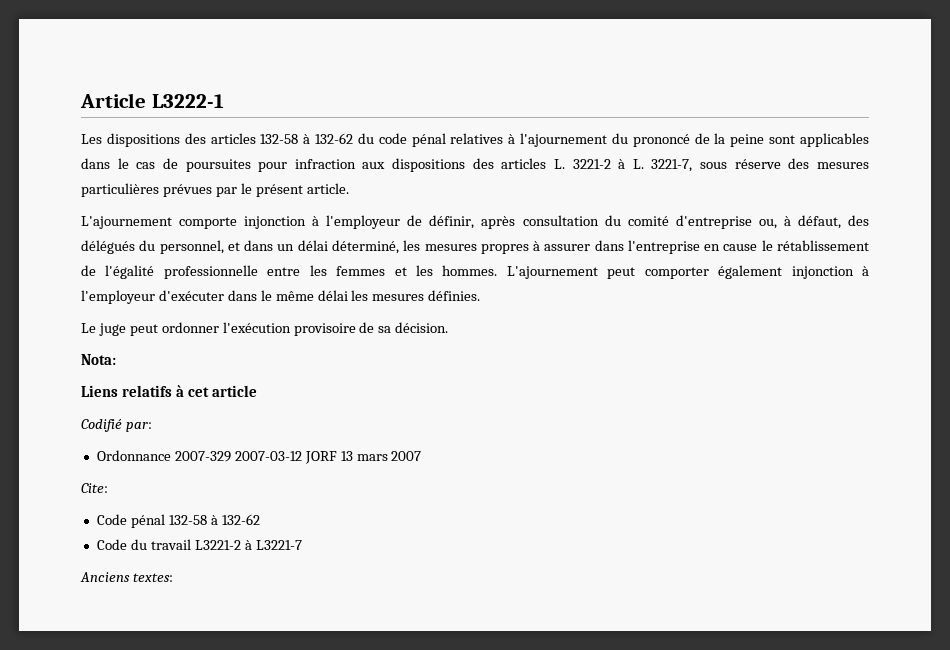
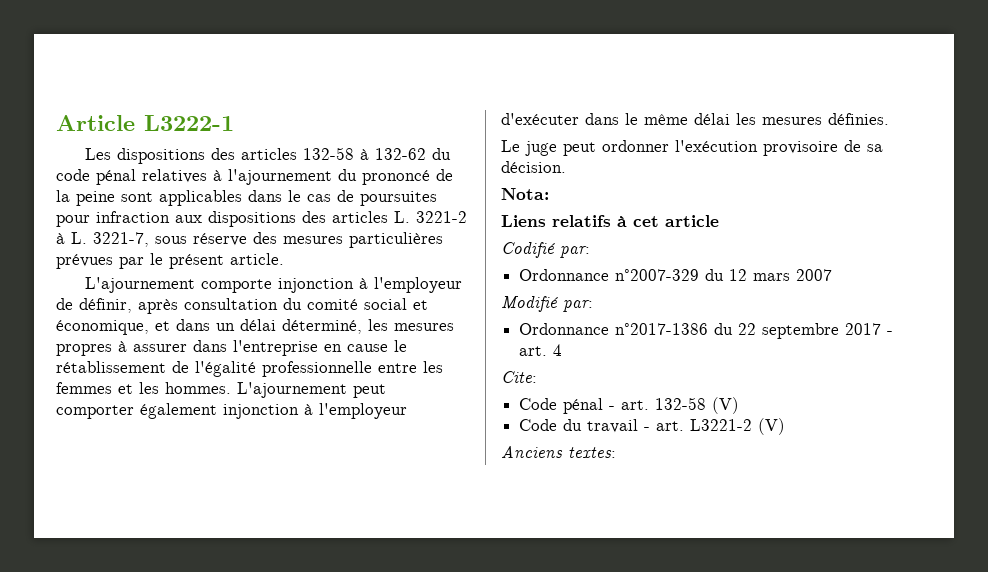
[675,215,870,229] [81,240,224,254] d'entreprise ou, à défaut, des délégués du personnel, -> [364,298,428,310] [56,320,149,335] social et économique,
[174,451,422,464] 2007-329 2007-03-12 JORF 13 mars 2007 -> [615,269,833,281] [501,296,593,312] [519,323,894,339] [519,344,563,356] n°2007-329 du 12 mars 2007 // Modifié par: // Ordonnance n°2017-1386 du 22 septembre 2017 - art. 4
[168,514,260,525] 132-58 à 132-62 -> [609,397,740,414] - art. 132-58 (V)
[194,540,302,550] L3221-2 à L3221-7 -> [644,418,786,435] - art. L3221-2 (V)

